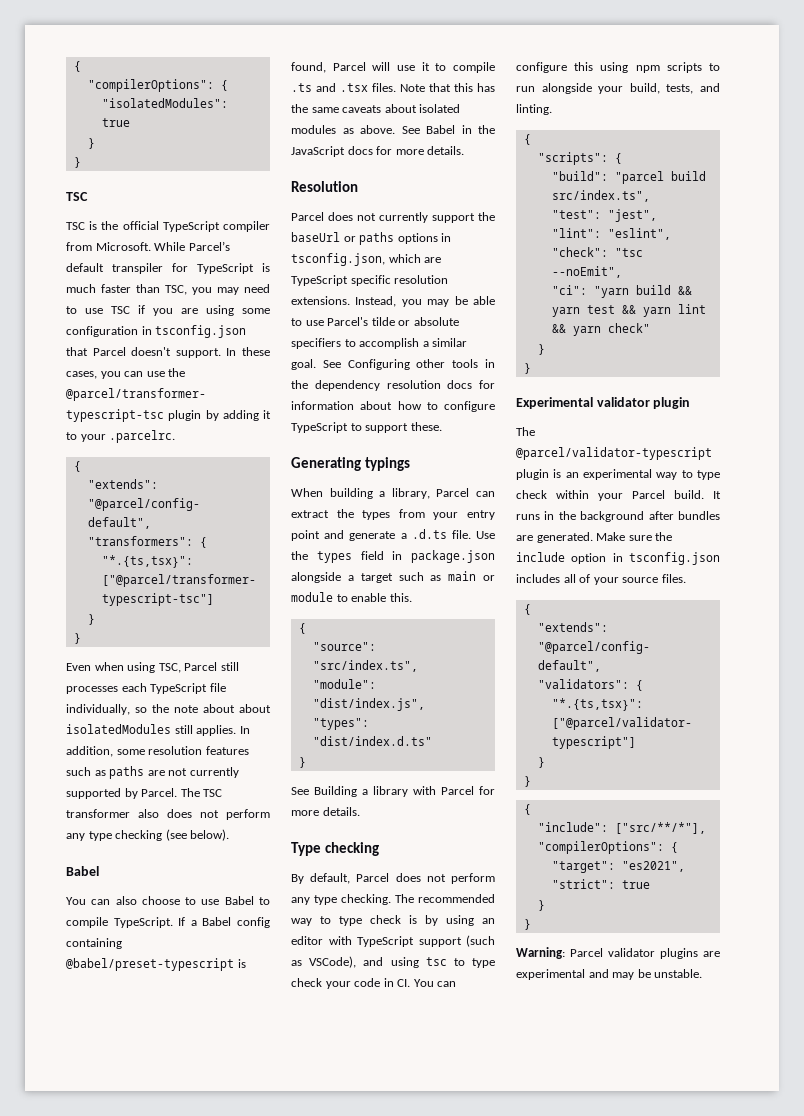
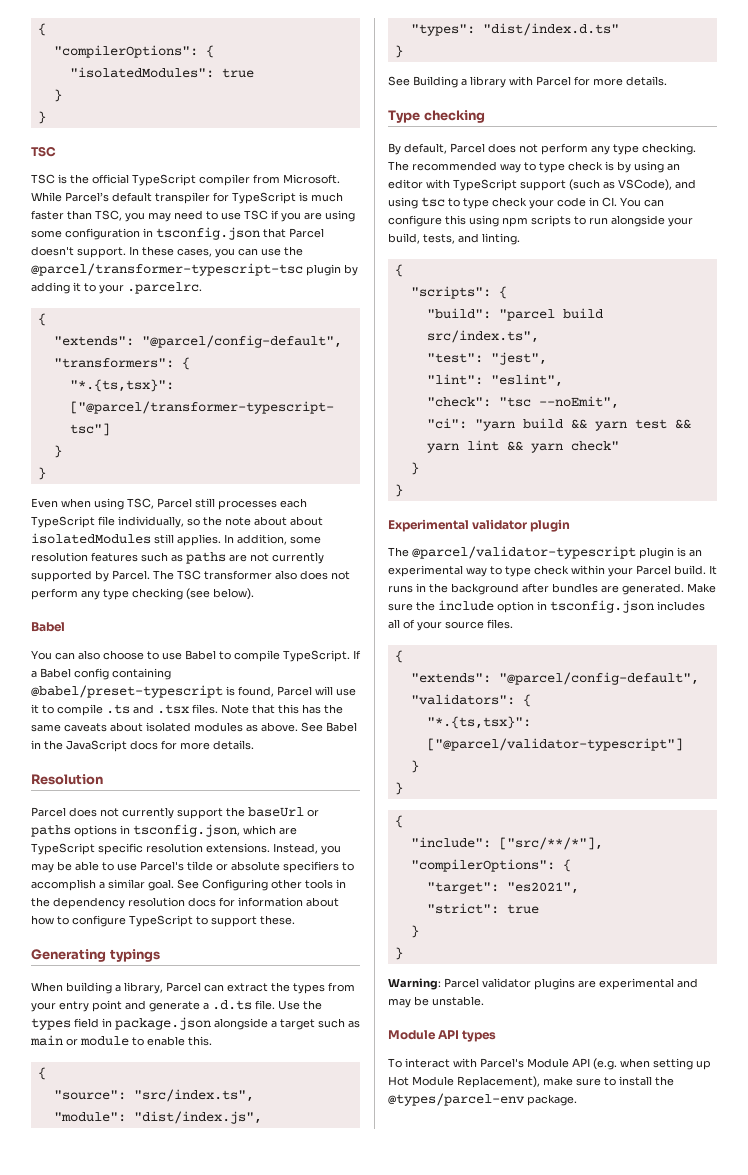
(703, 973) none -> [388,1030,497,1042] [388,1058,711,1070] [388,1076,674,1088] [388,1093,577,1106] // Module API types // To interact with Parcel's Module API (e.g. when setting up Hot Module Replacement), make sure to install the @types/parcel-env package.

